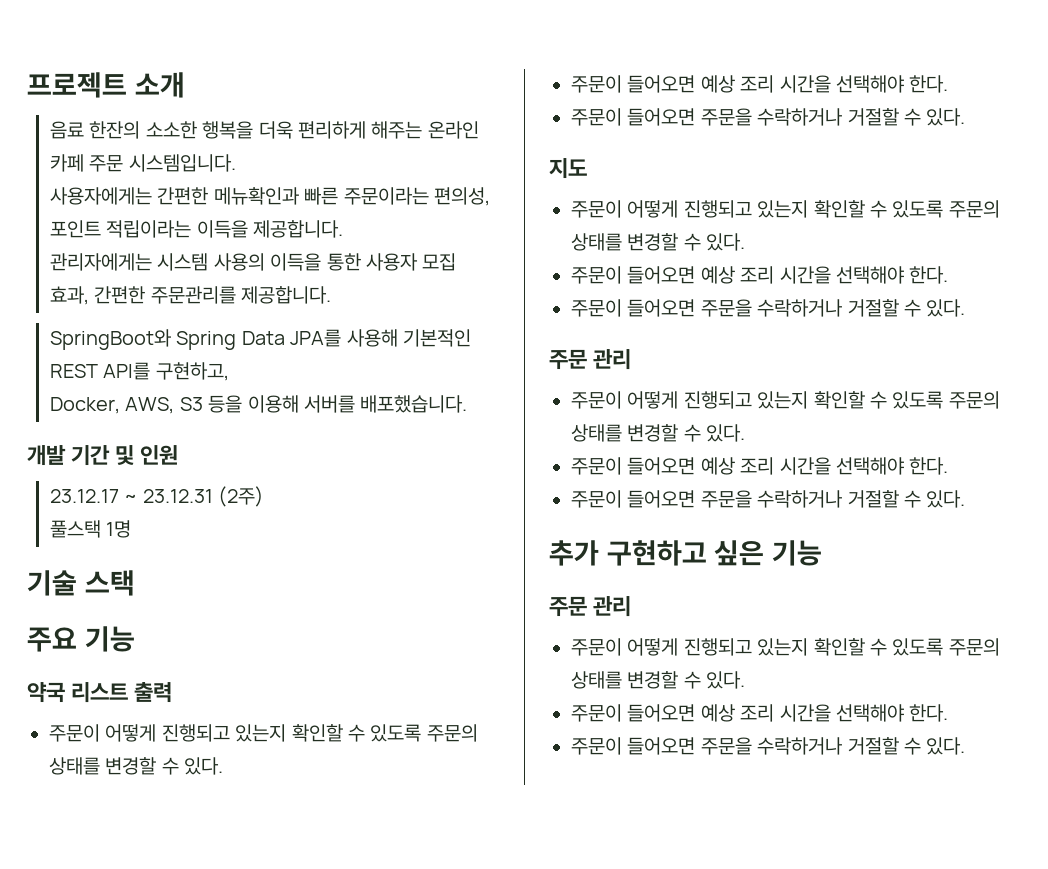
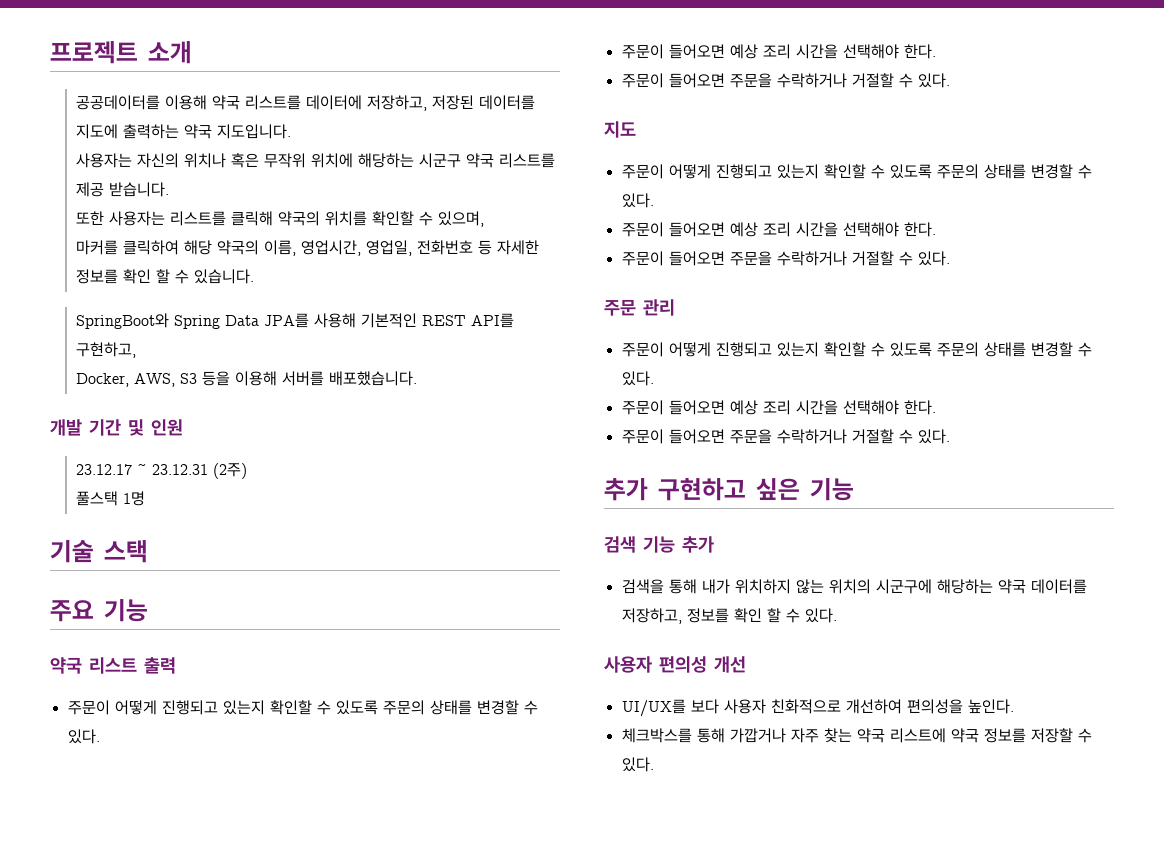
[49,121,479,139] [49,154,236,172] [49,187,490,206] [49,220,344,238] [49,253,457,271] [49,286,332,305] 음료 한잔의 소소한 행복을 더욱 편리하게 해주는 온라인 카페 주문 시스템입니다. // 사용자에게는 간편한 메뉴확인과 빠른 주문이라는 편의성, 포인트 적립이라는 이득을 제공합니다. // 관리자에게는 시스템 사용의 이득을 통한 사용자 모집 효과, 간편한 주문관리를 제공합니다. -> [76,95,536,111] [76,124,292,139] [76,153,556,168] [76,182,170,197] [76,211,485,227] [76,240,540,256] [76,269,255,284] 공공데이터를 이용해 약국 리스트를 데이터에 저장하고, 저장된 데이터를 지도에 출력하는 약국 지도입니다. // 사용자는 자신의 위치나 혹은 무작위 위치에 해당하는 시군구 약국 리스트를 제공 받습니다. // 또한 사용자는 리스트를 클릭해 약국의 위치를 확인할 수 있으며, // 마커를 클릭하여 해당 약국의 이름, 영업시간, 영업일, 전화번호 등 자세한 정보를 확인 할 수 있습니다.
[549,596,632,617] [571,638,1000,656] [571,671,746,689] [571,704,949,722] [571,737,899,755] 주문 관리 // 주문이 어떻게 진행되고 있는지 확인할 수 있도록 주문의 상태를 변경할 수 있다. // 주문이 들어오면 예상 조리 시간을 선택해야 한다. // 주문이 들어오면 주문을 수락하거나 거절할 -> [604,536,714,553] [621,579,1087,594] [621,608,837,624] [604,656,746,673] [621,699,1014,717] [621,728,1073,743] 검색 기능 추가 // 검색을 통해 내가 위치하지 않는 위치의 시군구에 해당하는 약국 데이터를 저장하고, 정보를 확인 할 수 있다. // 사용자 편의성 개선 // UI/UX를 보다 사용자 친화적으로 개선하여 편의성을 높인다. // 체크박스를 통해 가깝거나 자주 찾는 약국 리스트에 약국 정보를 저장할

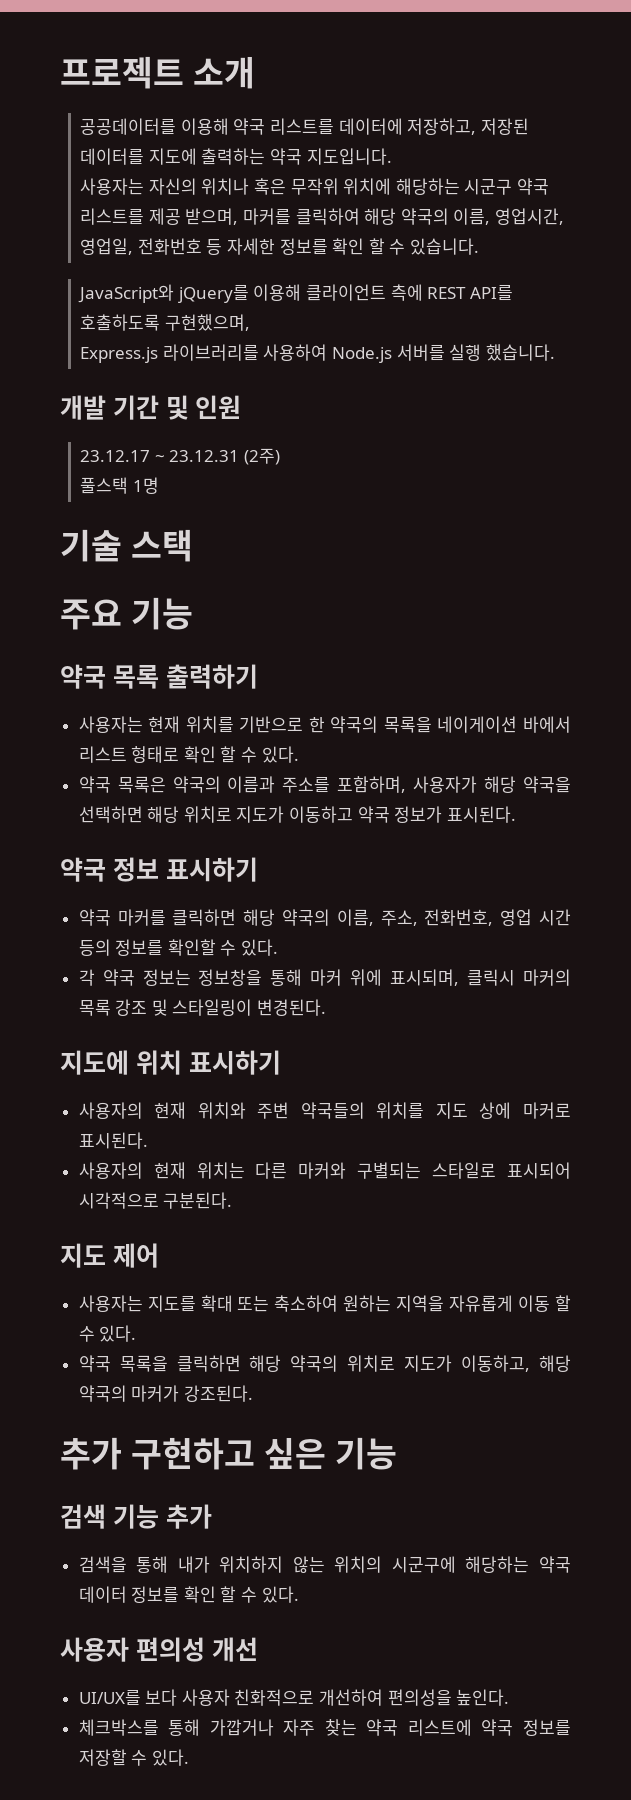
[109,182,170,197] [76,211,485,227] 받습니다. // 또한 사용자는 리스트를 클릭해 약국의 위치를 확인할 수 있으며, // -> [185,208,239,225] 받으며,
[76,313,515,329] [76,342,137,358] [76,371,418,387] SpringBoot와 Spring Data JPA를 사용해 기본적인 REST API를 구현하고, // Docker, AWS, S3 등을 이용해 서버를 배포했습니다. -> [78,284,513,303] [80,314,250,331] [80,344,555,363] JavaScript와 jQuery를 이용해 클라이언트 측에 REST API를 호출하도록 구현했으며, // Express.js 라이브러리를 사용하여 Node.js 서버를 실행 했습니다.
[89,657,176,674] [67,700,538,715] [67,729,100,744] [621,44,936,59] [621,73,950,88] [604,121,636,138] [621,164,1092,179] [621,193,654,208] [621,222,936,237] [621,251,950,266] [604,299,675,316] [621,342,1092,357] [621,371,654,386] [621,400,936,415] [621,429,950,444] 리스트 출력 // 주문이 어떻게 진행되고 있는지 확인할 수 있도록 주문의 상태를 변경할 수 있다. // 주문이 들어오면 예상 조리 시간을 선택해야 한다. // 주문이 들어오면 주문을 수락하거나 거절할 수 있다. // 지도 // 주문이 어떻게 진행되고 있는지 확인할 수 있도록 주문의 상태를 변경할 수 있다. // 주문이 들어오면 예상 조리 시간을 선택해야 한다. // 주문이 들어오면 주문을 수락하거나 거절할 수 있다. // 주문 관리 // 주문이 어떻게 진행되고 있는지 확인할 수 있도록 주문의 상태를 변경할 수 있다. // 주문이 들어오면 예상 조리 시간을 선택해야 한다. // 주문이 들어오면 주문을 수락하거나 거절할 수 있다. -> [112,664,258,689] [78,716,571,733] [78,746,299,763] [78,776,571,793] [78,806,516,823] [60,857,258,882] [78,909,571,926] [78,939,279,956] [78,969,571,986] [78,999,327,1016] [60,1050,281,1075] [78,1102,572,1119] [78,1132,148,1149] [78,1162,571,1179] [78,1192,233,1209] [60,1243,159,1268] [78,1295,571,1312] [78,1325,137,1342] [78,1355,571,1372] [78,1385,253,1402] 목록 출력하기 // 사용자는 현재 위치를 기반으로 한 약국의 목록을 네이게이션 바에서 리스트 형태로 확인 할 수 있다. // 약국 목록은 약국의 이름과 주소를 포함하며, 사용자가 해당 약국을 선택하면 해당 위치로 지도가 이동하고 약국 정보가 표시된다. // 약국 정보 표시하기 // 약국 마커를 클릭하면 해당 약국의 이름, 주소, 전화번호, 영업 시간 등의 정보를 확인할 수 있다. // 각 약국 정보는 정보창을 통해 마커 위에 표시되며, 클릭시 마커의 목록 강조 및 스타일링이 변경된다. // 지도에 위치 표시하기 // 사용자의 현재 위치와 주변 약국들의 위치를 지도 상에 마커로 표시된다. // 사용자의 현재 위치는 다른 마커와 구별되는 스타일로 표시되어 시각적으로 구분된다. // 지도 제어 // 사용자는 지도를 확대 또는 축소하여 원하는 지역을 자유롭게 이동 할 수 있다. // 약국 목록을 클릭하면 해당 약국의 위치로 지도가 이동하고, 해당 약국의 마커가 강조된다.
[1030,579,1087,594] [621,608,682,624] 데이터를 저장하고, -> [78,1586,127,1603] 데이터

